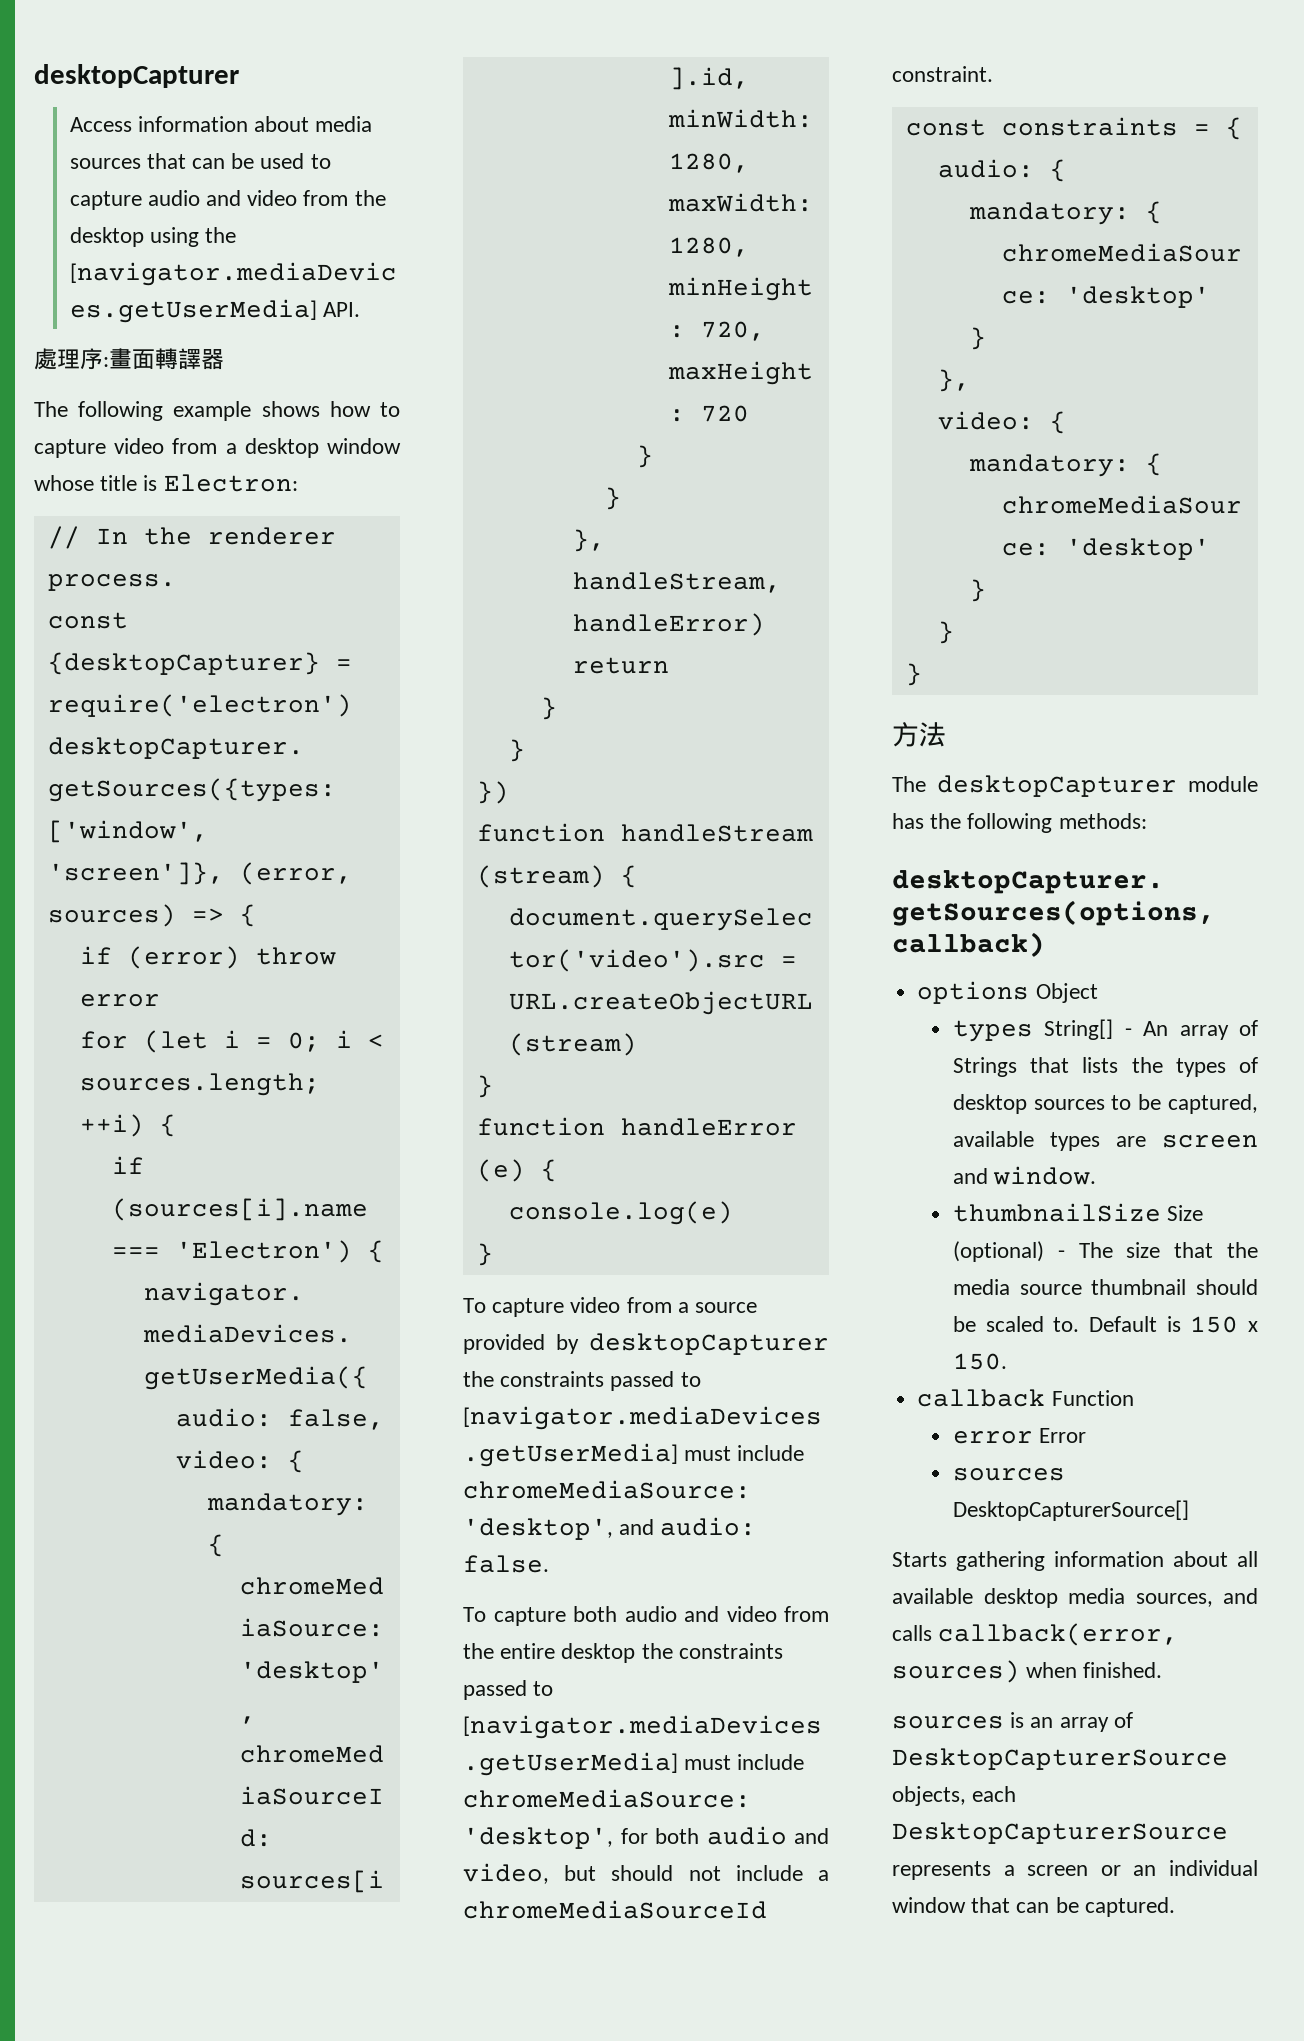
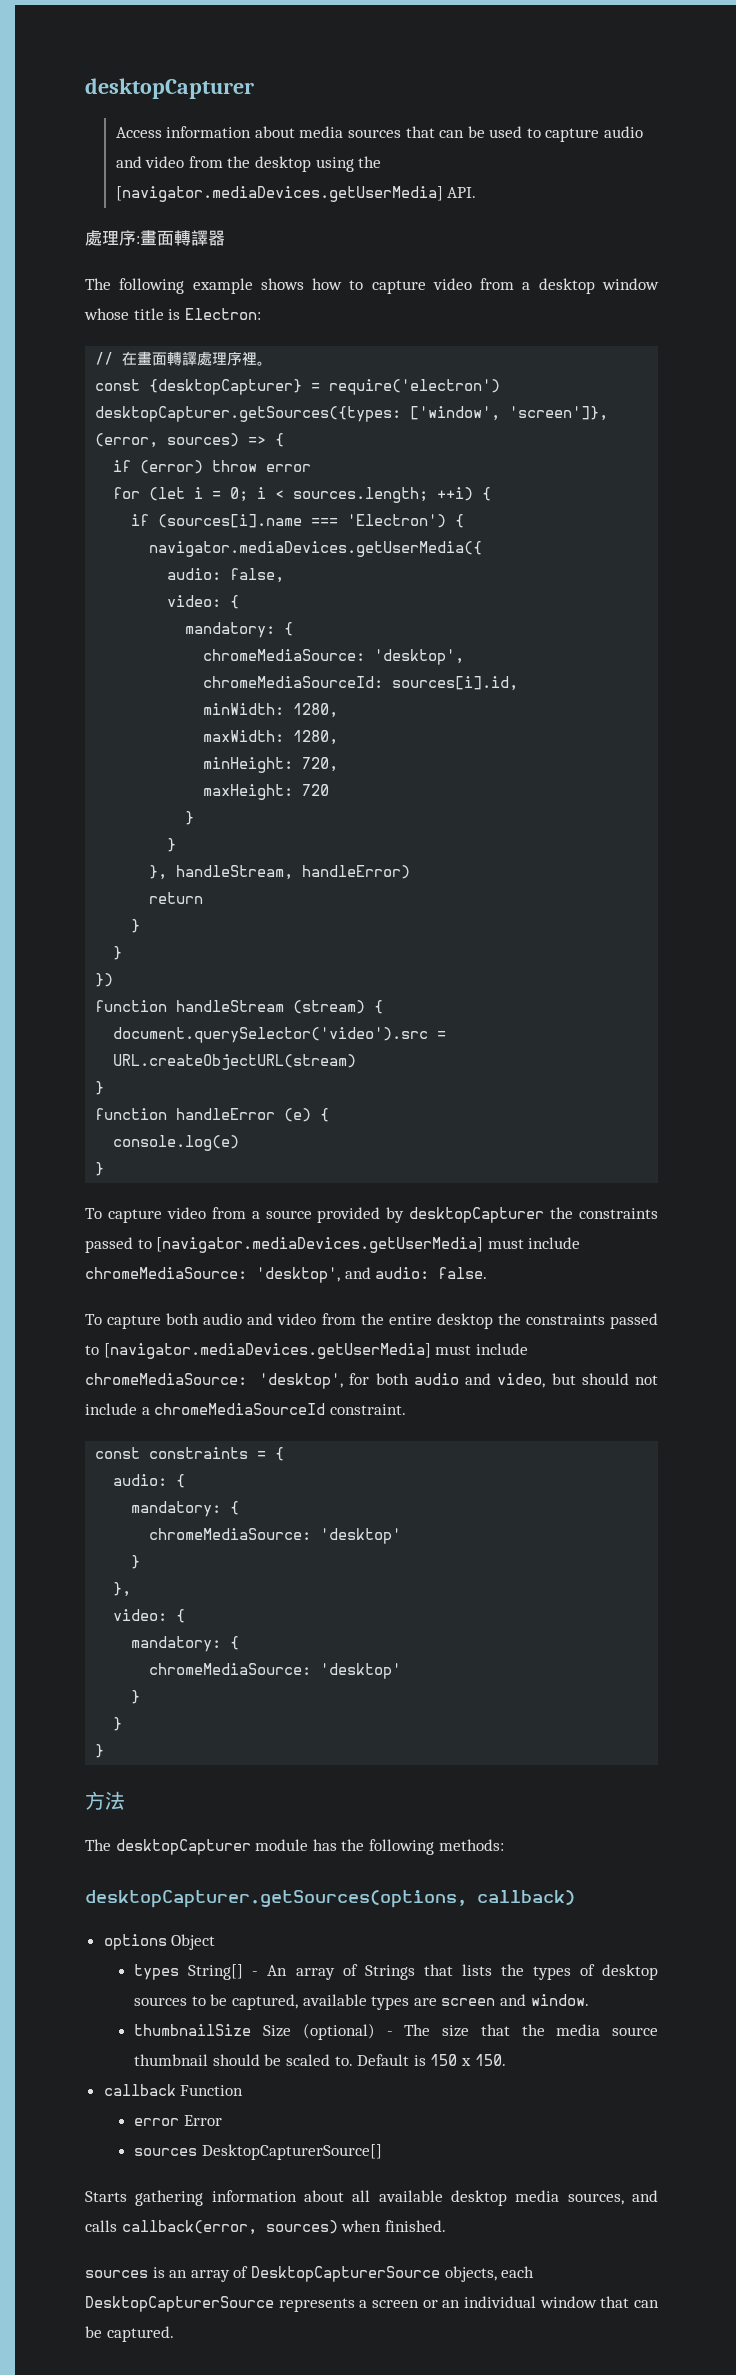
[95,527,336,545] [47,574,176,591] In the renderer process. -> [122,351,273,366] 在畫面轉譯處理序裡。

